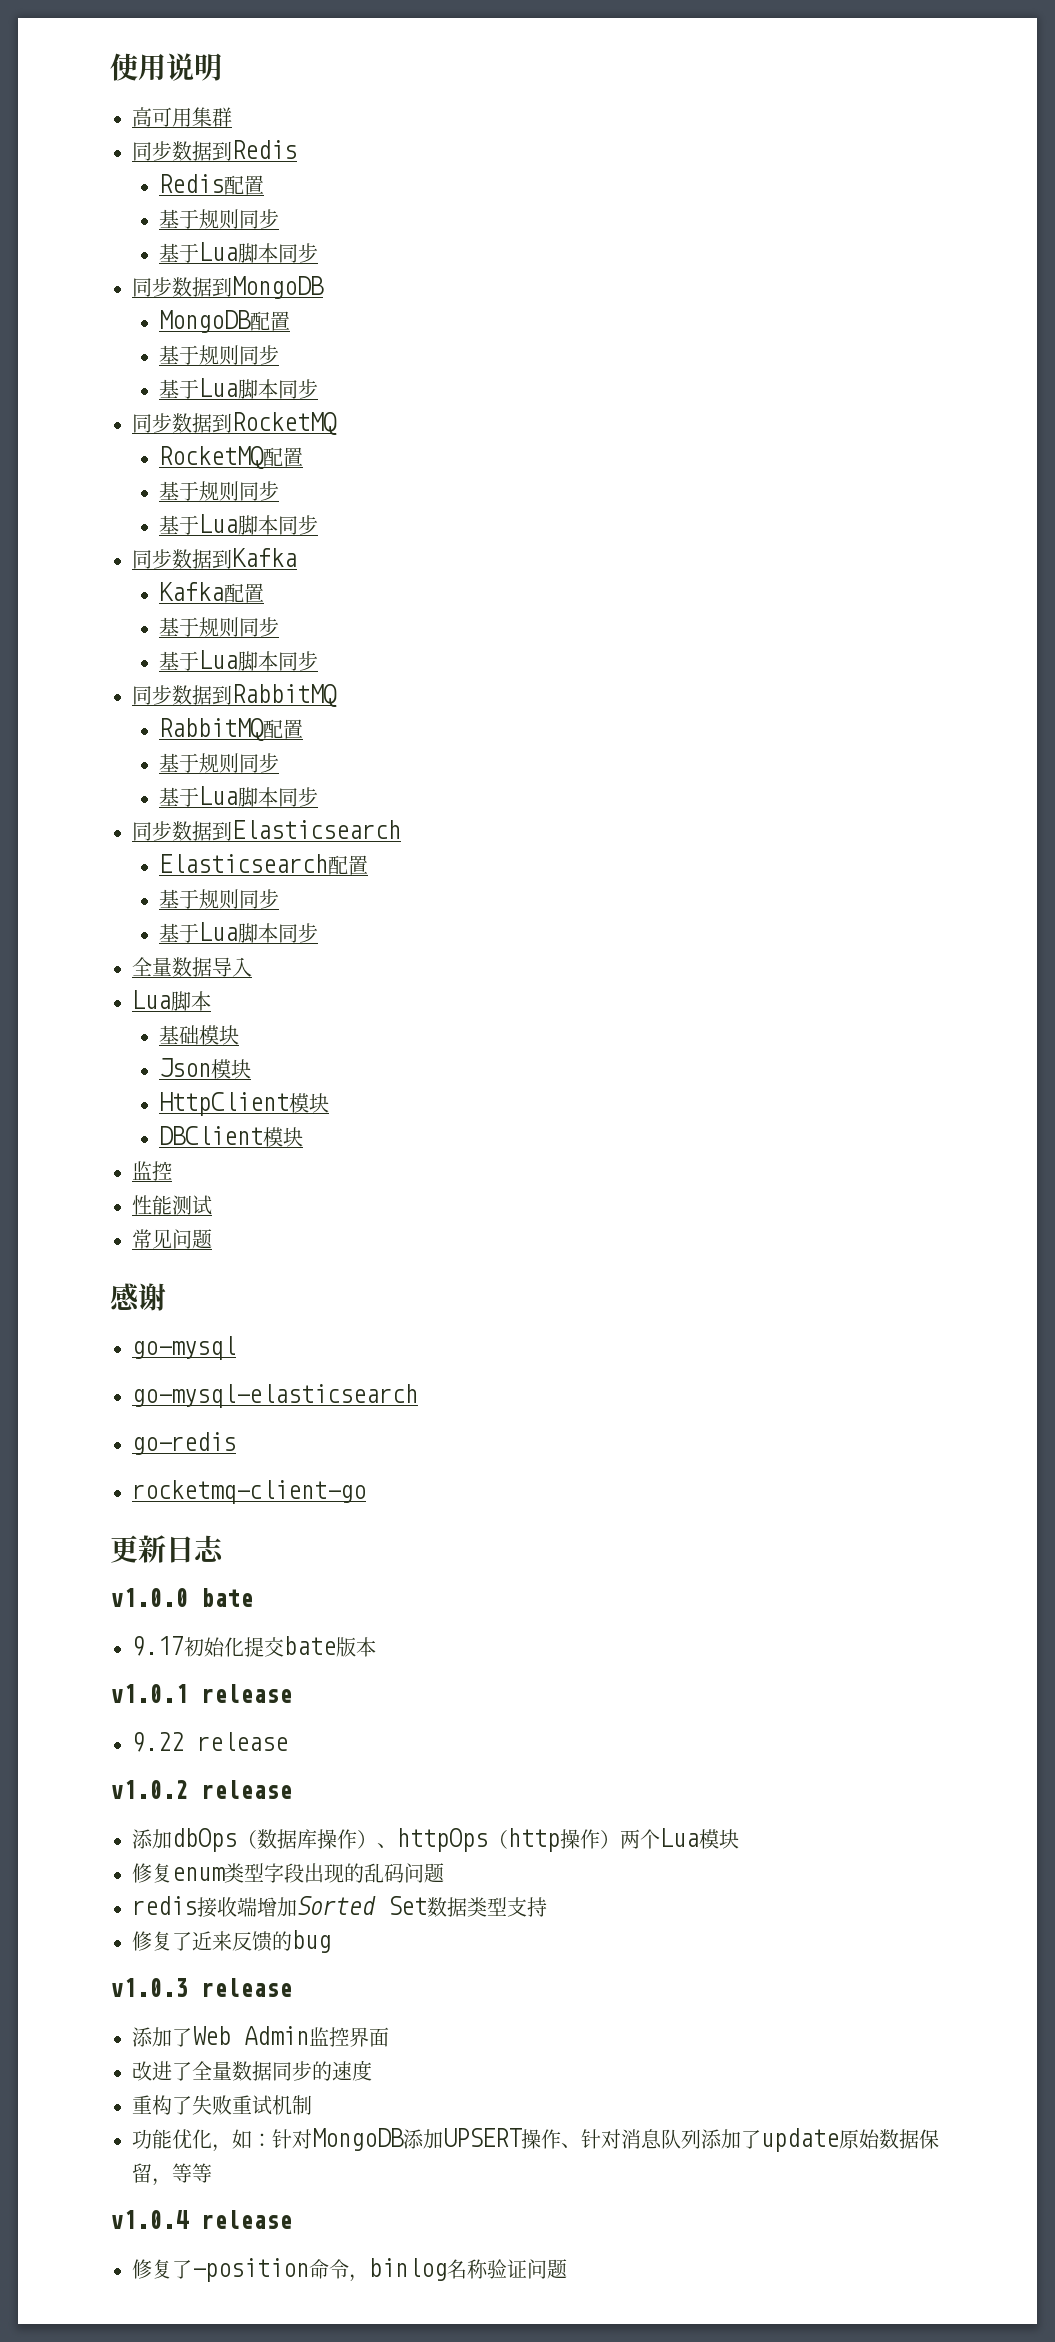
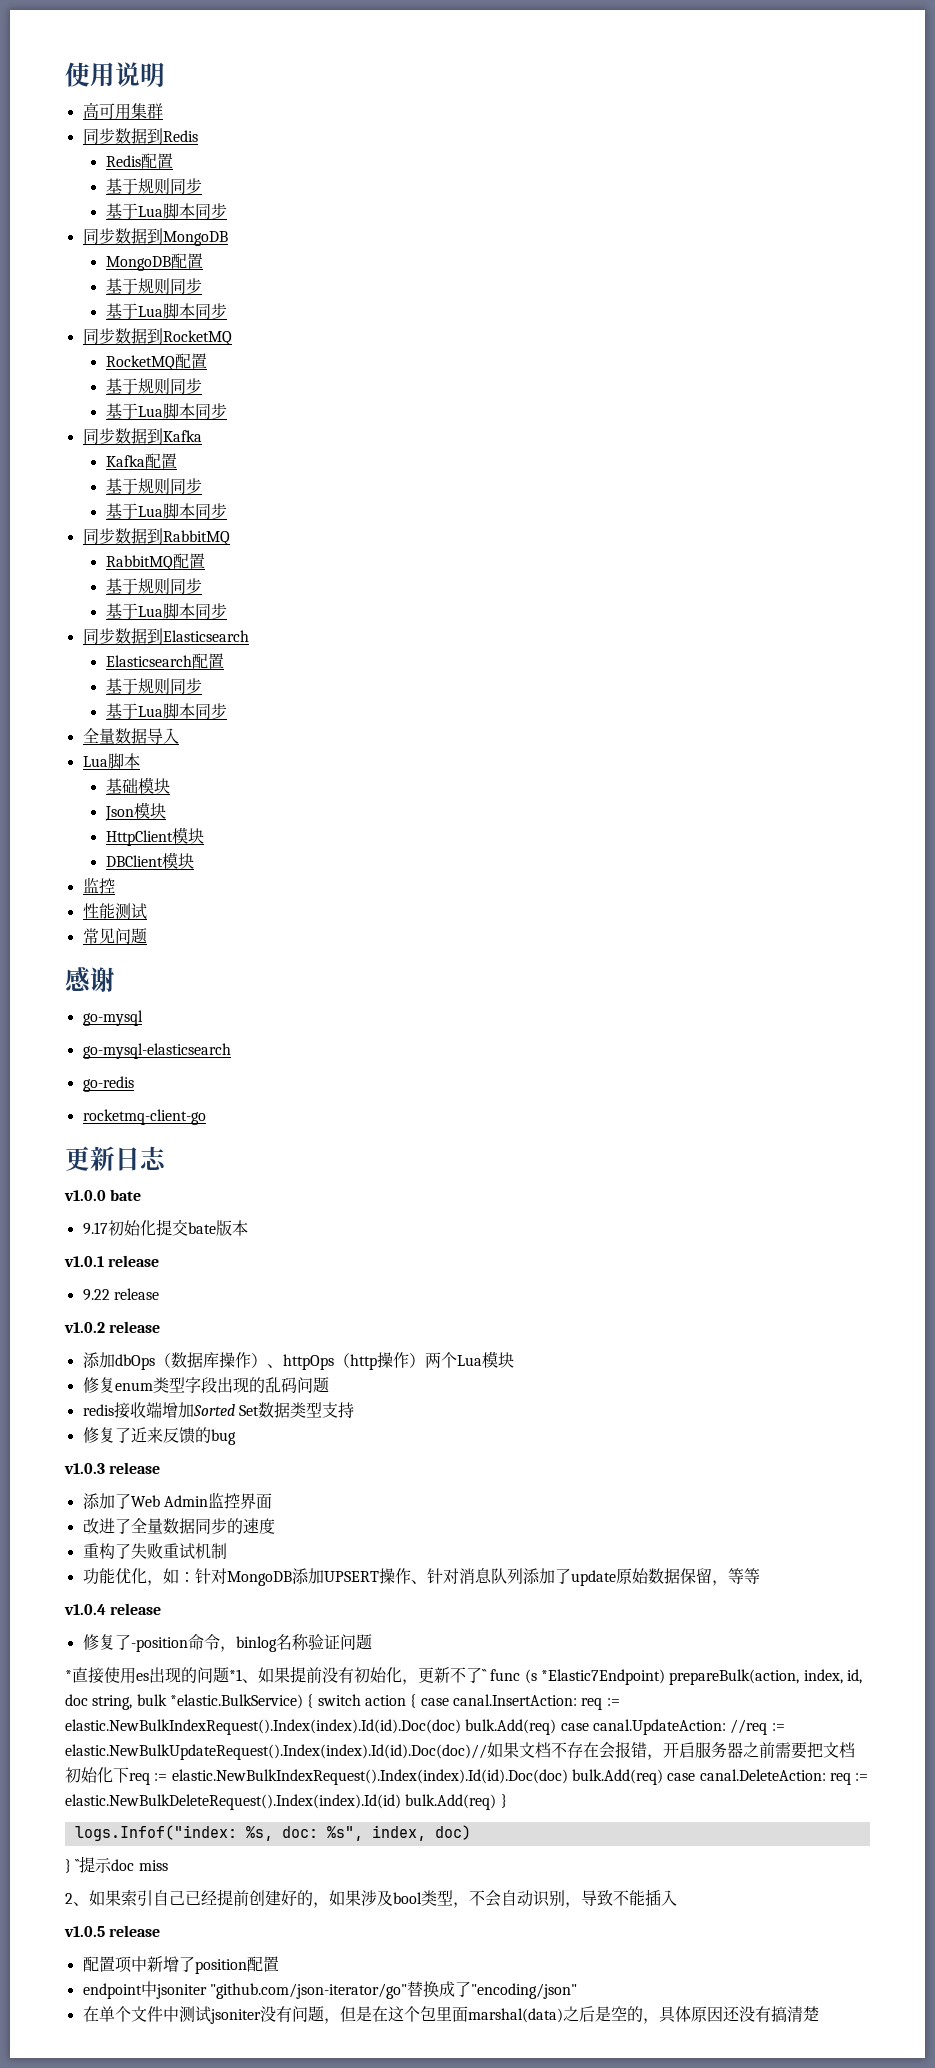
(567, 2269) none -> [65,1666,862,1685] [65,1694,620,1710] [65,1719,785,1735] [65,1741,855,1760] [65,1767,869,1785] [65,1794,507,1810] [74,1825,471,1841] [65,1856,168,1873] [65,1889,677,1908] [64,1925,161,1937] [82,1956,279,1974] [82,1981,577,1999] [82,2006,819,2024] // *直接使用es出现的问题*1、如果提前没有初始化，更新不了`` func (s *Elastic7Endpoint) prepareBulk(action, index, id, doc string, bulk *elastic.BulkService) { switch action { case canal.InsertAction: req := elastic.NewBulkIndexRequest().Index(index).Id(id).Doc(doc) bulk.Add(req) case canal.UpdateAction: //req := elastic.NewBulkUpdateRequest().Index(index).Id(id).Doc(doc)//如果文档不存在会报错，开启服务器之前需要把文档初始化下req := elastic.NewBulkIndexRequest().Index(index).Id(id).Doc(doc) bulk.Add(req) case canal.DeleteAction: req := elastic.NewBulkDeleteRequest().Index(index).Id(id) bulk.Add(req) } // logs.Infof("index: %s, doc: %s", index, doc) // } ``提示doc miss // 2、如果索引自己已经提前创建好的，如果涉及bool类型，不会自动识别，导致不能插入 // v1.0.5 release // 配置项中新增了position配置 // endpoint中jsoniter "github.com/json-iterator/go"替换成了"encoding/json" // 在单个文件中测试jsoniter没有问题，但是在这个包里面marshal(data)之后是空的，具体原因还没有搞清楚

